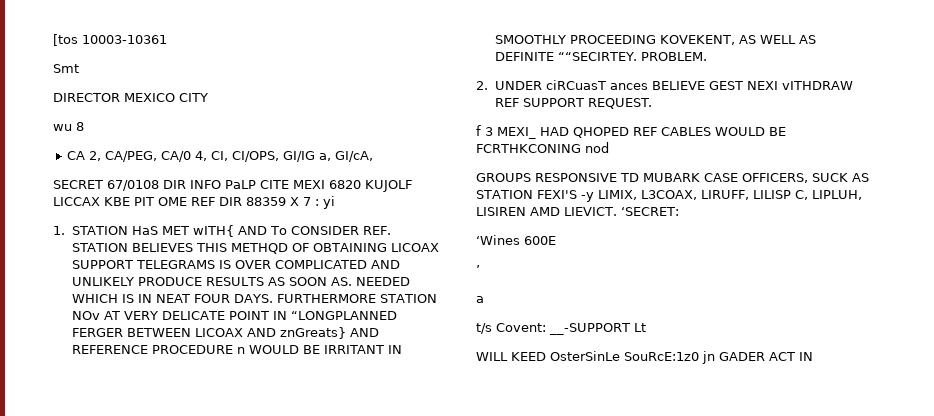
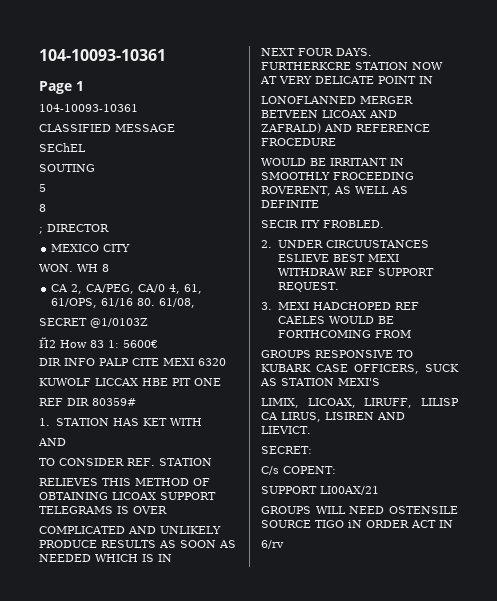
[53,34,167,46] [53,64,79,73] [tos 10003-10361 // Smt // -> [39,49,166,61] [39,81,84,94] [39,104,138,112] [39,124,175,132] [39,143,86,152] [39,164,95,172] [39,184,46,192] [39,204,46,212] [39,227,43,234] 104-10093-10361 // Page 1 // 104-10093-10361 // CLASSIFIED MESSAGE // SEChEL // SOUTING // 5 // 8 // ;
(120, 97) none -> (109, 228) //
[53,124,72,131] wu -> [39,264,98,272] WON. WH
[211,151,374,162] [53,180,159,191] CI, CI/OPS, GI/IG a, GI/cA, // SECRET 67/0108 -> [184,284,203,294] [51,298,196,308] [39,318,148,328] [39,337,158,348] 61, 61/OPS, 61/16 80. 61/08, // SECRET @1/0103Z // Й2 How 83 1: 5600€ //
[225,180,256,189] PaLP -> [99,358,129,366] PALP
[329,180,412,192] [53,196,335,209] 6820 KUJOLF LICCAX KBE PIT OME REF DIR 88359 X 7 : yi -> [198,358,226,366] [39,378,221,386] [39,398,136,406] 6320 // KUWOLF LICCAX HBE PIT ONE // REF DIR 80359#
[132,225,288,237] HaS MET wITH{ AND To -> [112,418,202,426] [38,438,66,446] [39,458,55,466] HAS KET WITH // AND // TO
[132,243,289,254] BELIEVES THIS METHQD -> [39,478,189,486] // RELIEVES THIS METHOD
(271, 264) none -> (167, 510) //
[331,277,353,286] AS. -> [219,540,236,548] AS
[155,294,191,303] NEAT -> [261,48,295,56] // NEXT
[277,294,438,303] [71,311,100,320] FURTHERMORE STATION NOv -> [261,62,443,70] FURTHERKCRE STATION NOW
[291,311,398,320] [71,328,191,337] “LONGPLANNED FERGER BETWEEN -> [261,96,413,104] [261,110,318,118] // LONOFLANNED MERGER BETVEEN
[279,327,346,339] znGreats} -> [261,123,321,133] ZAFRALD)
[151,345,245,354] PROCEDURE n -> [261,138,336,146] FROCEDURE //
[570,35,736,45] PROCEEDING KOVEKENT, -> [333,172,414,180] [261,186,331,196] FROCEEDING ROVERENT,
[557,52,708,61] ““SECIRTEY. PROBLEM. -> [261,220,384,228] // SECIR ITY FROBLED.
[545,80,853,90] [494,98,653,109] [476,125,786,139] [476,142,609,153] ciRCuasT ances BELIEVE GEST NEXI vITHDRAW REF SUPPORT REQUEST. // f 3 MEXI_ HAD QHOPED REF CABLES WOULD BE FCRTHKCONING nod -> [325,240,429,248] [277,254,399,262] [277,268,434,276] [277,282,339,292] [261,302,419,310] [277,316,394,324] [277,330,411,338] CIRCUUSTANCES ESLIEVE BEST MEXI WITHDRAW REF SUPPORT REQUEST. // 3. MEXI HADCHOPED REF CAELES WOULD BE FORTHCOMING FROM
[620,173,700,182] TD MUBARK -> [397,350,413,358] [261,364,311,372] TO KUBARK
[536,190,862,202] [476,207,679,216] [476,235,556,245] [476,265,480,274] [476,296,484,303] [476,323,646,335] [476,351,765,364] FEXI'S -y LIMIX, L3COAX, LIRUFF, LILISP C, LIPLUH, LISIREN AMD LIEVICT. ‘SECRET: // ‘Wines 600E // ’ // a // t/s Covent: __-SUPPORT Lt // WILL KEED OsterSinLe SouRcE:1z0 jn GADER -> [338,378,380,386] [261,398,459,408] [261,412,405,422] [261,426,311,434] [261,446,312,454] [261,466,336,475] [261,486,379,495] [261,506,458,514] [261,520,409,528] MEXI'S // LIMIX, LICOAX, LIRUFF, LILISP CA LIRUS, LISIREN AND LIEVICT. // SECRET: // C/s COPENT: // SUPPORT LI00AX/21 // GROUPS WILL NEED OSTENSILE SOURCE TIGO iN ORDER
(813, 356) none -> [261,540,284,549] // 6/rv

